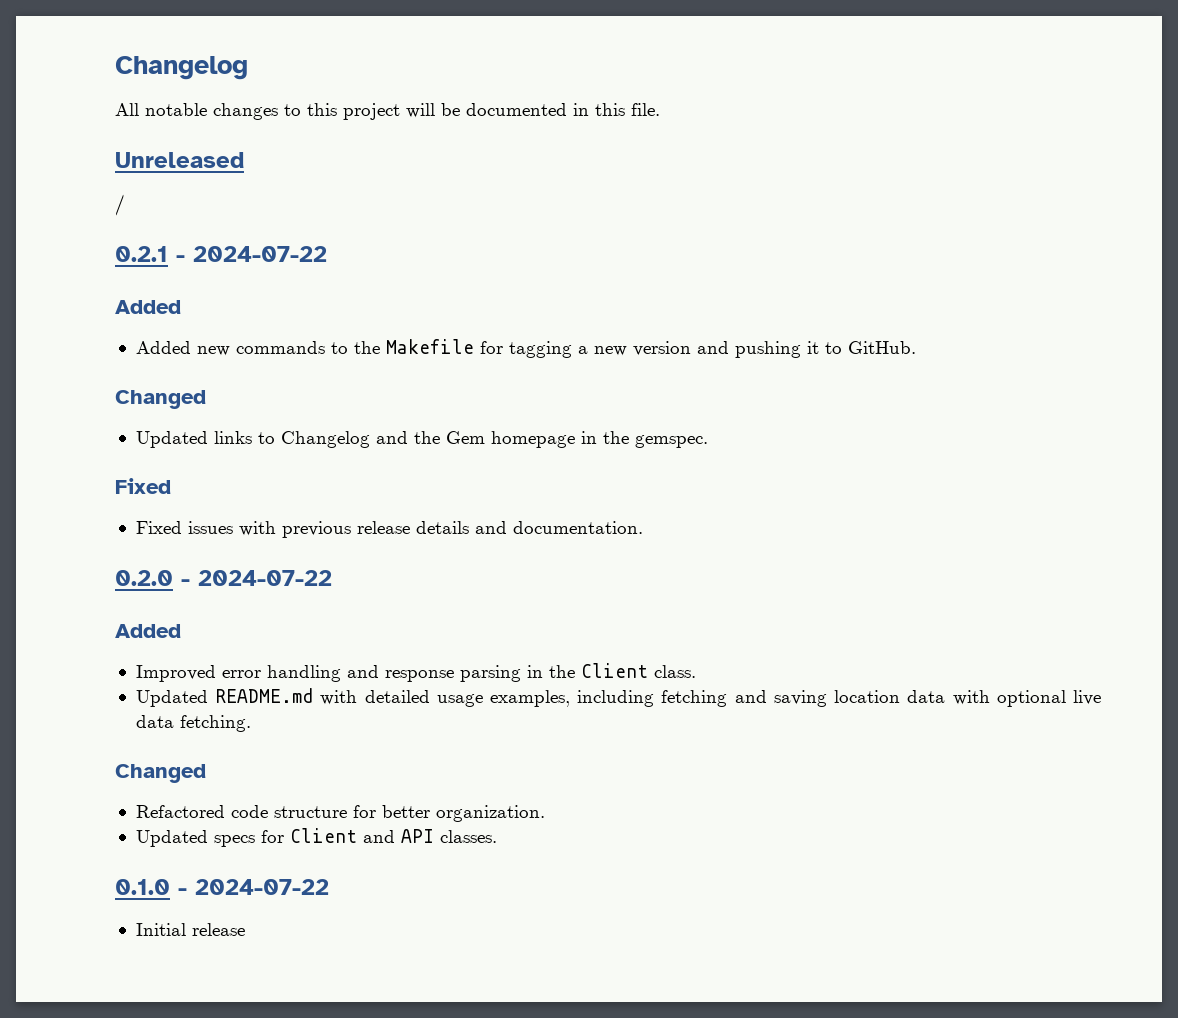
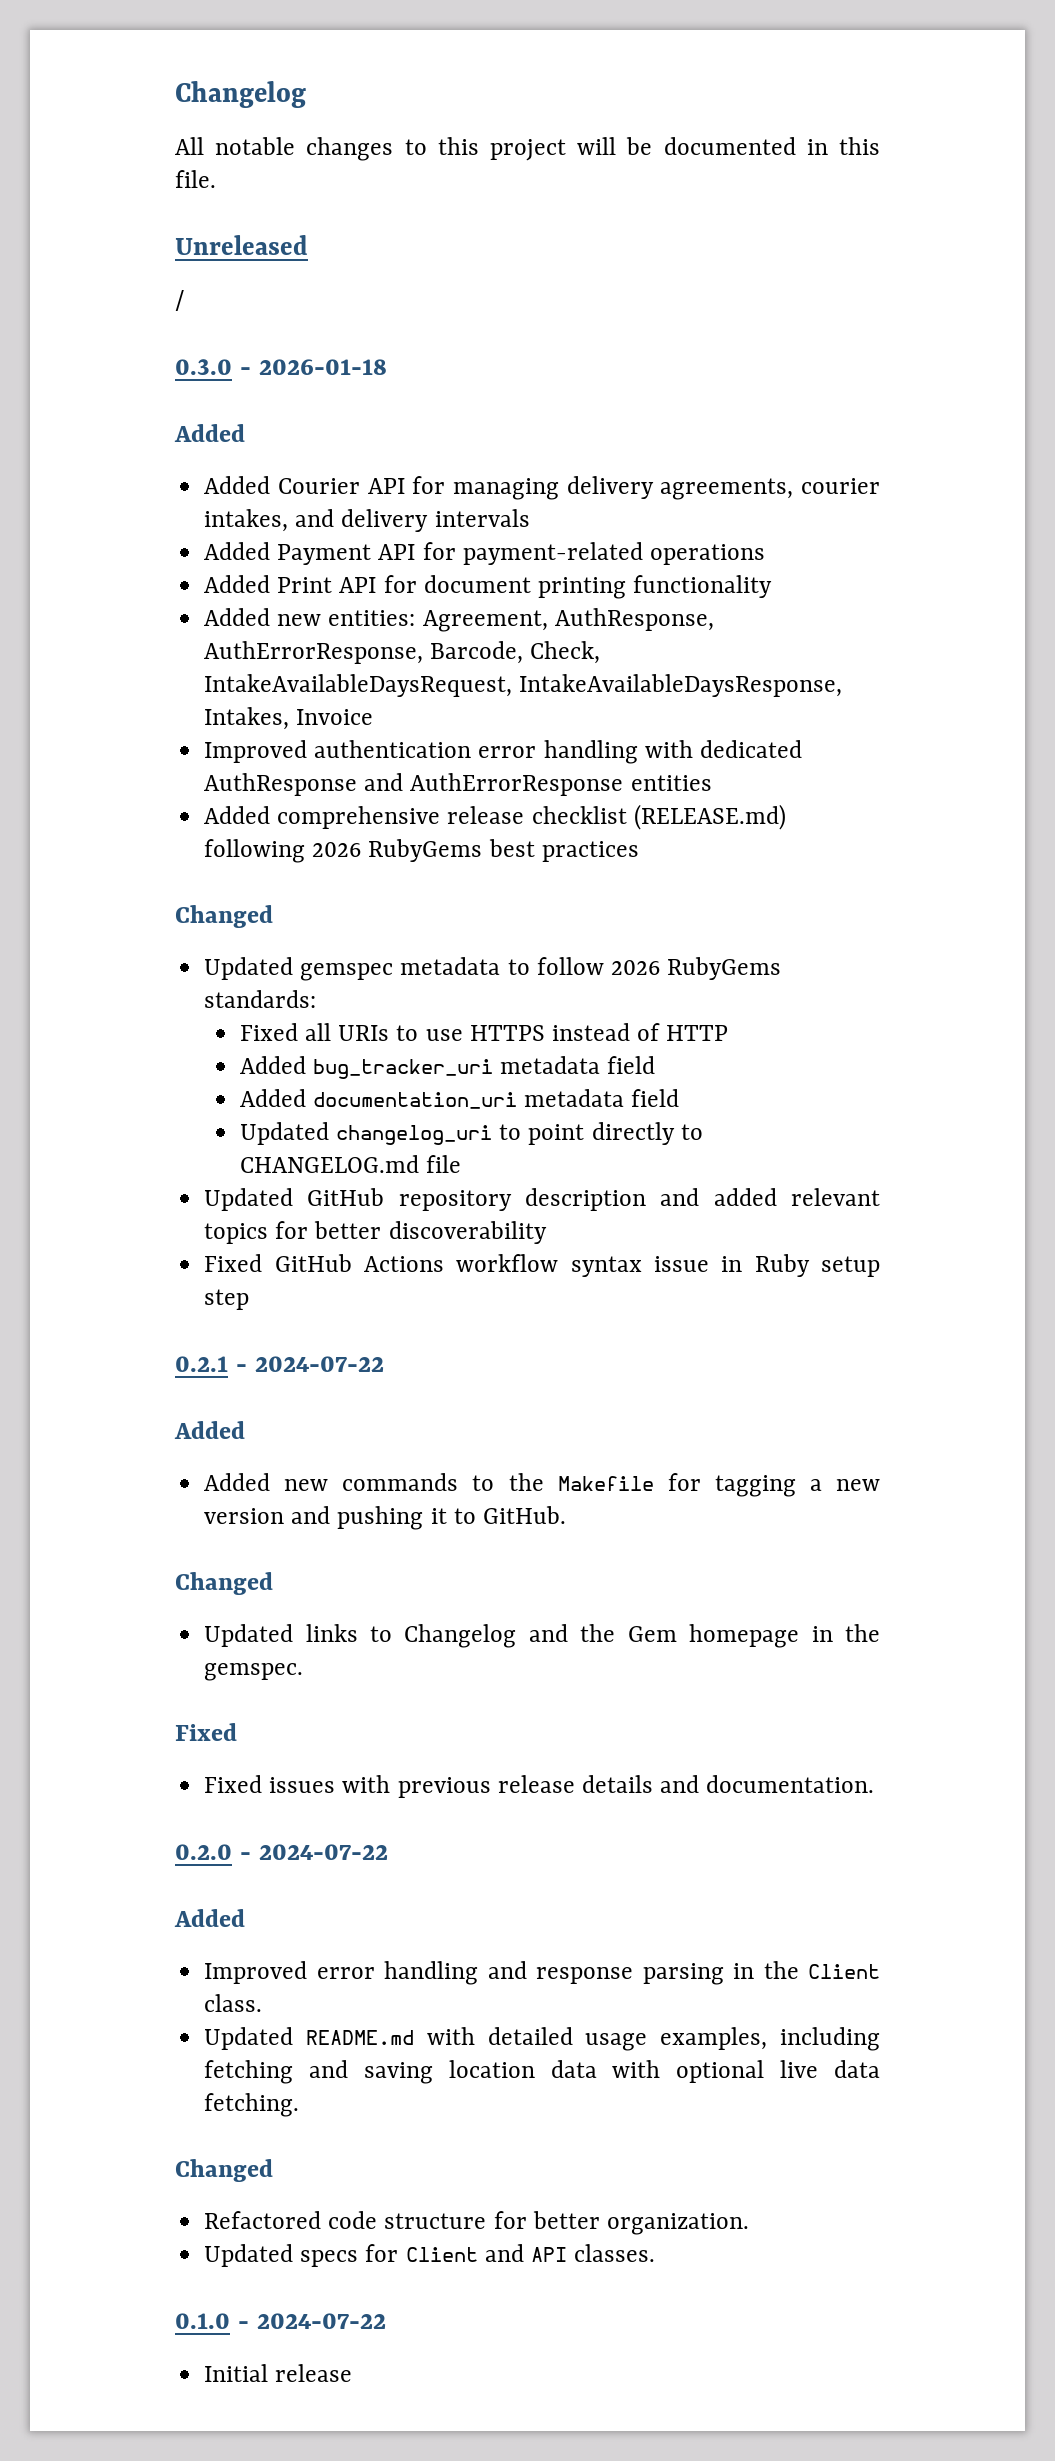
(125, 205) none -> [175,359,387,375] [174,424,245,442] [204,476,880,500] [204,509,530,532] [204,542,765,565] [204,575,773,599] [204,608,714,632] [204,641,601,664] [204,674,843,697] [204,707,374,730] [204,740,802,764] [204,773,712,796] [204,804,786,830] [204,839,639,863] [175,905,273,928] [204,957,782,981] [204,990,317,1008] [239,1023,729,1041] [239,1056,656,1079] [239,1089,680,1109] [239,1122,703,1145] [239,1155,462,1173] [204,1188,880,1211] [204,1221,547,1244] [204,1254,881,1277] [204,1289,250,1310] // 0.3.0 - 2026-01-18 // Added // Added Courier API for managing delivery agreements, courier intakes, and delivery intervals // Added Payment API for payment-related operations // Added Print API for document printing functionality // Added new entities: Agreement, AuthResponse, AuthErrorResponse, Barcode, Check, IntakeAvailableDaysRequest, IntakeAvailableDaysResponse, Intakes, Invoice // Improved authentication error handling with dedicated AuthResponse and AuthErrorResponse entities // Added comprehensive release checklist (RELEASE.md) following 2026 RubyGems best practices // Changed // Updated gemspec metadata to follow 2026 RubyGems standards: // Fixed all URIs to use HTTPS instead of HTTP // Added bug_tracker_uri metadata field // Added documentation_uri metadata field // Updated changelog_uri to point directly to CHANGELOG.md file // Updated GitHub repository description and added relevant topics for better discoverability // Fixed GitHub Actions workflow syntax issue in Ruby setup step

